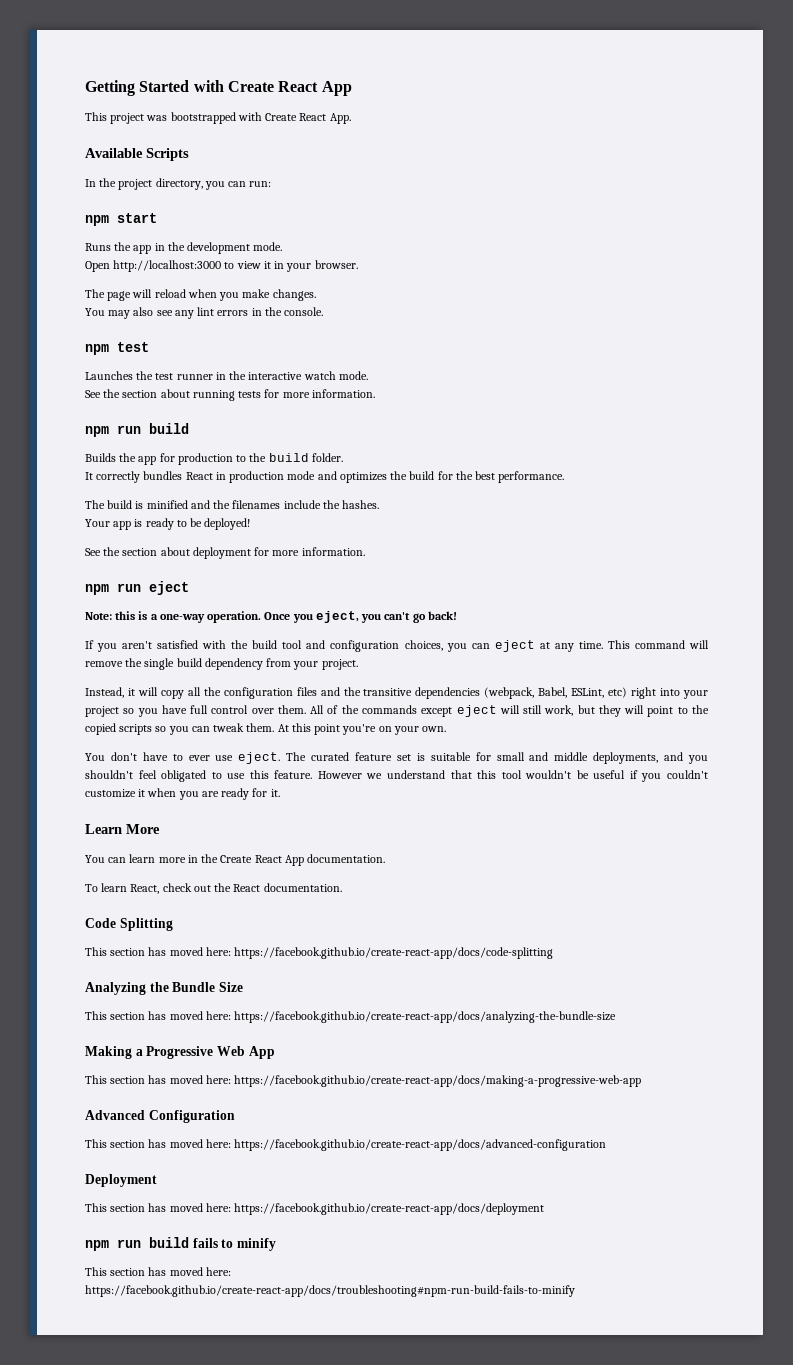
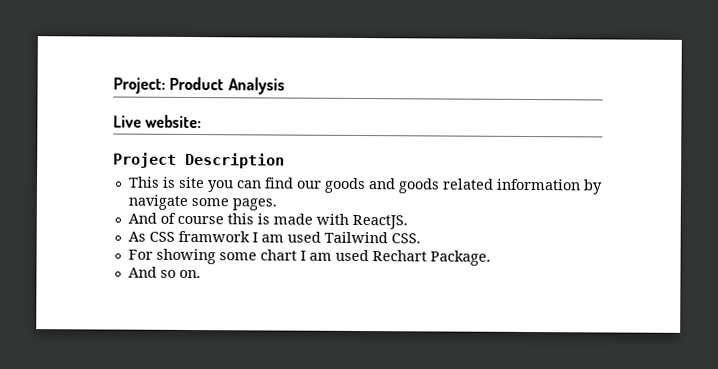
[85,80,352,96] [85,112,351,124] [85,148,189,161] [85,178,272,190] [85,213,157,226] [85,242,283,254] [85,260,358,272] [85,289,316,301] [85,307,324,319] [85,342,149,355] [85,371,368,380] [85,389,375,401] [85,423,189,437] [85,453,343,465] [85,471,565,483] [85,500,380,509] [85,518,251,530] [85,547,365,559] [85,581,189,595] [85,611,457,623] [85,640,709,652] [85,658,358,670] [85,687,708,699] [85,705,709,717] [85,723,447,735] [85,752,708,764] [85,770,708,782] [85,788,280,800] [85,824,160,834] [85,854,386,866] [85,883,342,894] [85,918,173,931] [85,947,554,959] [85,982,243,995] [85,1011,617,1023] [85,1046,275,1059] [85,1075,642,1087] [85,1110,235,1123] [85,1139,607,1151] [85,1174,157,1187] [85,1203,545,1215] [85,1237,276,1251] [85,1267,231,1276] [85,1285,575,1297] Getting Started with Create React App // This project was bootstrapped with Create React App. // Available Scripts // In the project directory, you can run: // npm start // Runs the app in the development mode. // Open http://localhost:3000 to view it in your browser. // The page will reload when you make changes. // You may also see any lint errors in the console. // npm test // Launches the test runner in the interactive watch mode. // See the section about running tests for more information. // npm run build // Builds the app for production to the build folder. // It correctly bundles React in production mode and optimizes the build for the best performance. // The build is minified and the filenames include the hashes. // Your app is ready to be deployed! // See the section about deployment for more information. // npm run eject // Note: this is a one-way operation. Once you eject, you can't go back! // If you aren't satisfied with the build tool and configuration choices, you can eject at any time. This command will remove the single build dependency from your project. // Instead, it will copy all the configuration files and the transitive dependencies (webpack, Babel, ESLint, etc) right into your project so you have full control over them. All of the commands except eject will still work, but they will point to the copied scripts so you can tweak them. At this point you're on your own. // You don't have to ever use eject. The curated feature set is suitable for small and middle deployments, and you shouldn't feel obligated to use this feature. However we understand that this tool wouldn't be useful if you couldn't customize it when you are ready for it. // Learn More // You can learn more in the Create React App documentation. // To learn React, check out the React documentation. // Code Splitting // This section has moved here: https://facebook.github.io/create-react-app/docs/code-splitting // Analyzing the Bundle Size // This section has moved here: https://facebook.github.io/create-react-app/docs/analyzing-the-bundle-size // Making a Progressive Web App // This section has moved here: https://facebook.github.io/create-react-app/docs/making-a-progressive-web-app // Advanced Configuration // This section has moved here: https://facebook.github.io/create-react-app/docs/advanced-configuration // Deployment // This section has moved here: https://facebook.github.io/create-react-app/docs/deployment // npm run build fails to minify // This section has moved here: https://facebook.github.io/create-react-app/docs/troubleshooting#npm-run-build-fails-to-minify -> [113,76,285,95] [113,114,203,129] [113,152,285,169] [127,176,603,195] [127,194,277,211] [127,212,408,230] [127,230,421,244] [127,248,491,266] [127,266,201,279] Project: Product Analysis // Live website: // Project Description // This is site you can find our goods and goods related information by navigate some pages. // And of course this is made with ReactJS. // As CSS framwork I am used Tailwind CSS. // For showing some chart I am used Rechart Package. // And so on.

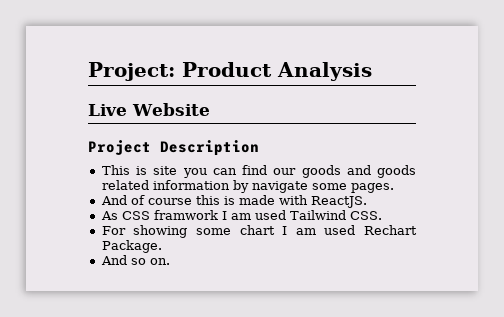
[145,114,203,129] website: -> [132,103,210,116] Website

